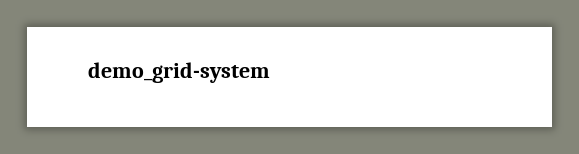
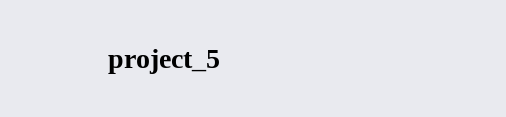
[88,62,270,83] demo_grid-system -> [108,49,220,74] project_5

